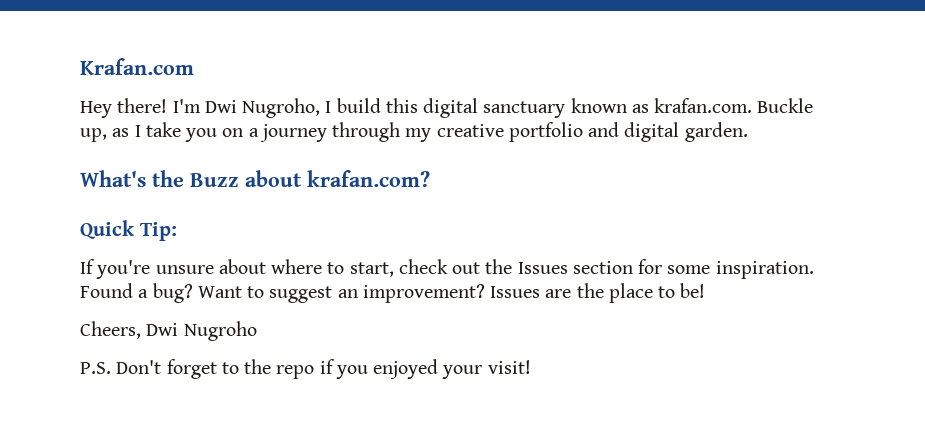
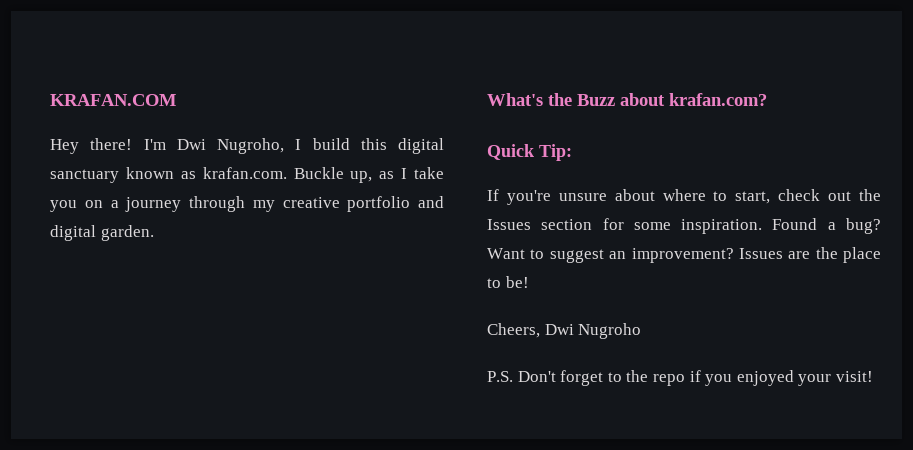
[80,58,194,75] Krafan.com -> [50,94,176,106] KRAFAN.COM

